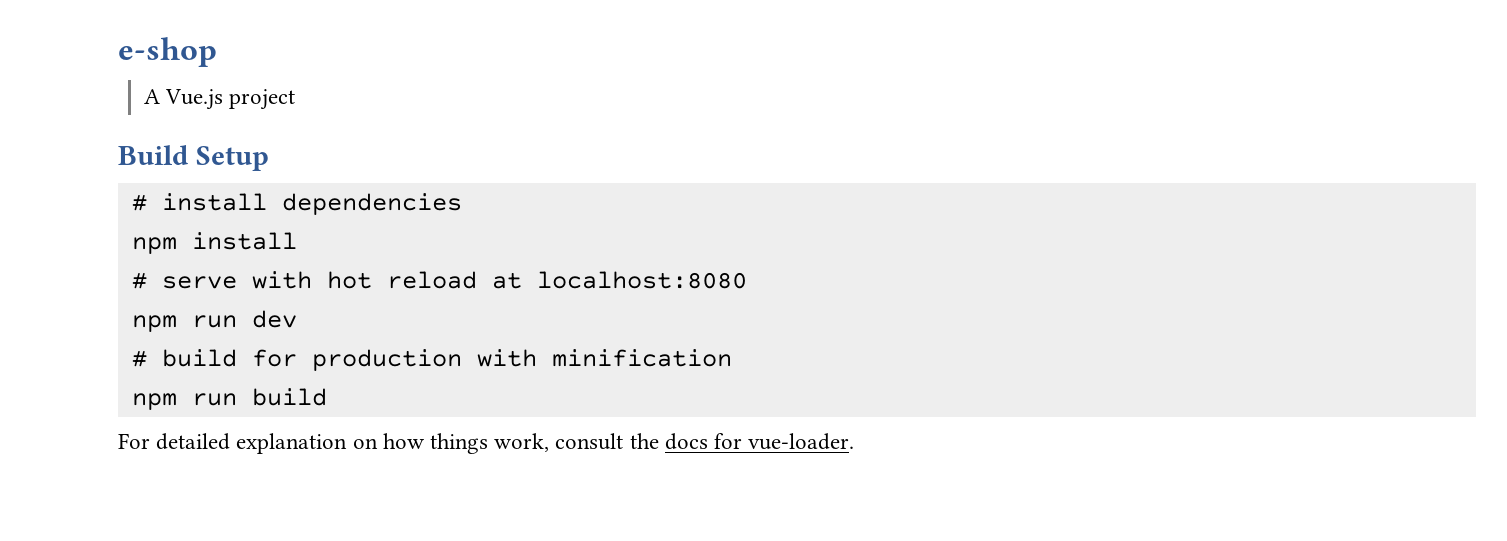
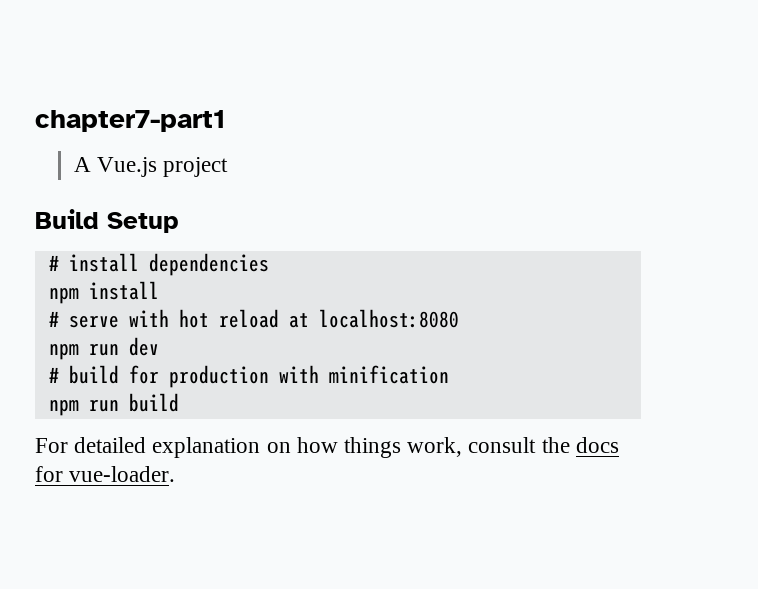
[118,37,217,67] e-shop -> [35,110,226,132] chapter7-part1

